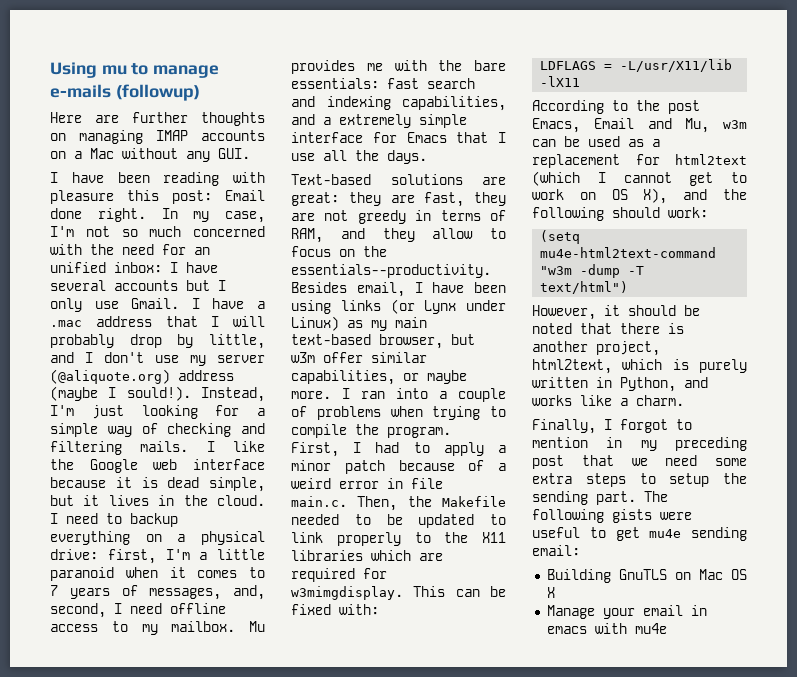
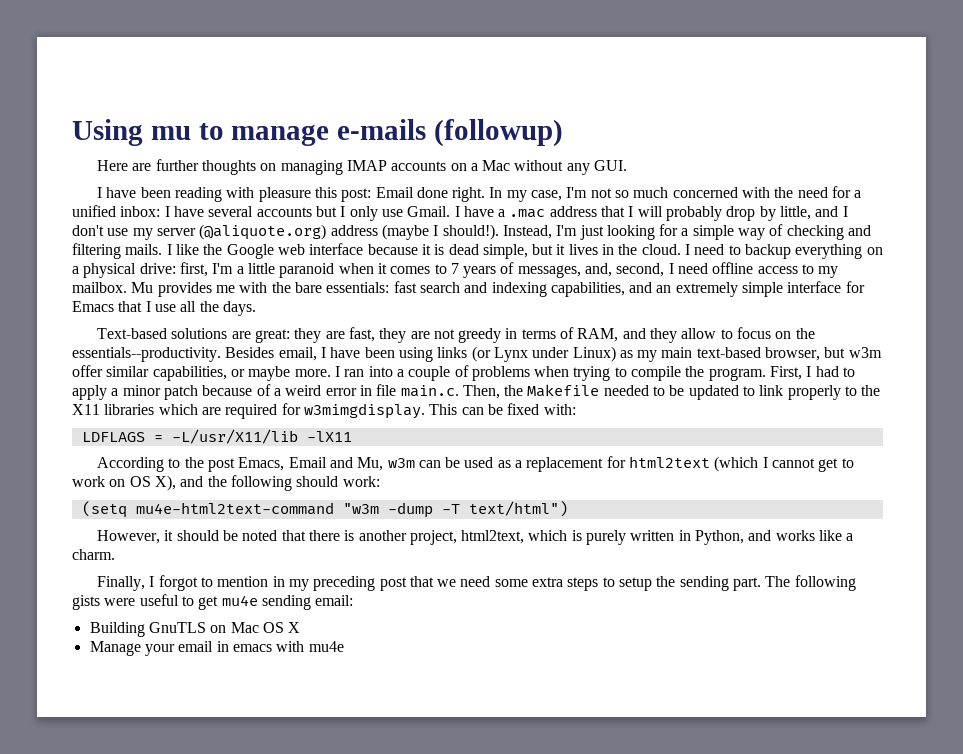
[194,247,210,255] an -> [854,190,862,198] a
[126,386,191,401] sould!). -> [442,224,499,240] should!).
[323,117,331,125] a -> [656,285,672,293] an

